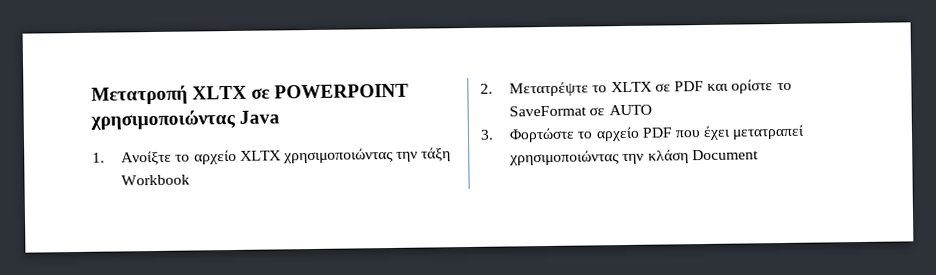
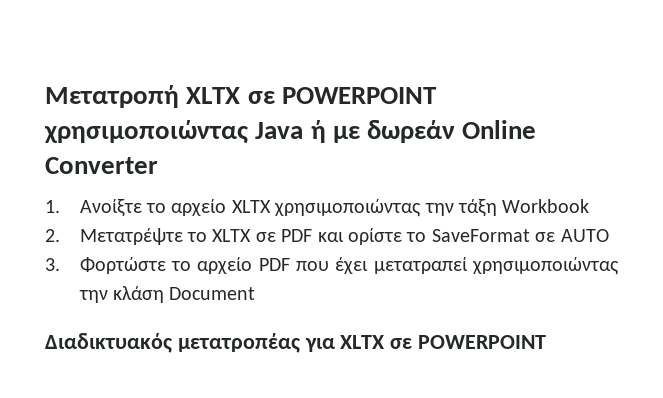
(281, 117) none -> [310,120,537,143] [45,157,158,174] ή με δωρεάν Online Converter
(759, 155) none -> [45,333,547,353] // Διαδικτυακός μετατροπέας για XLTX σε POWERPOINT

